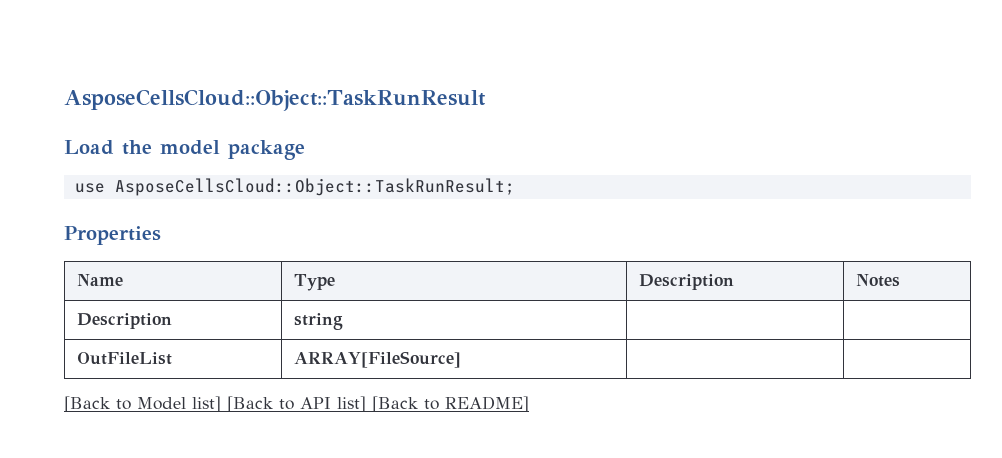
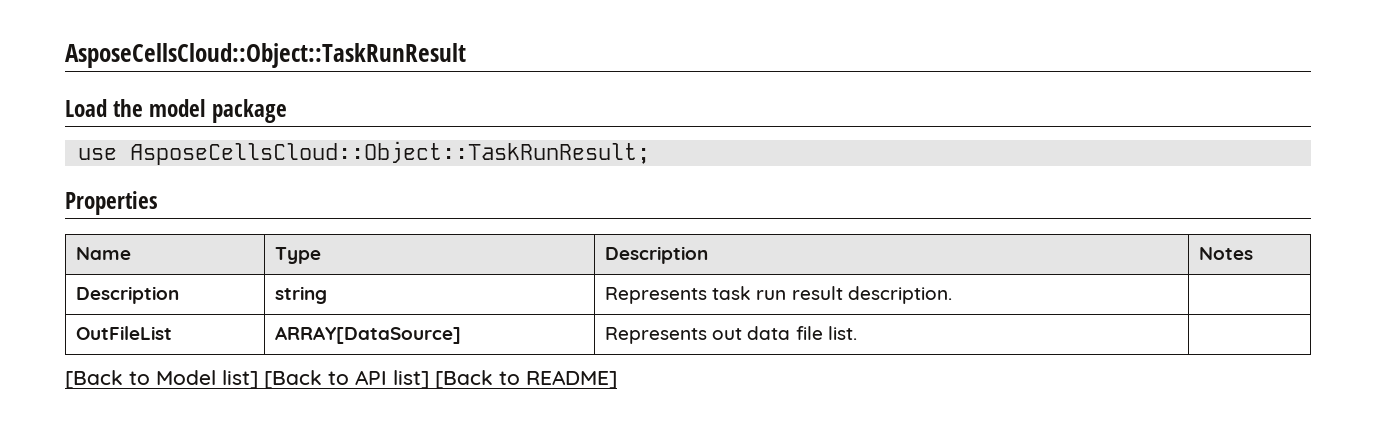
[76,352,172,365] [293,351,461,368] | // OutFileList | ARRAY[FileSource] | -> [605,286,952,304] [76,326,173,340] [275,326,462,344] [605,326,857,344] Represents task run result description. | // OutFileList | ARRAY[DataSource] | Represents out data file list.

